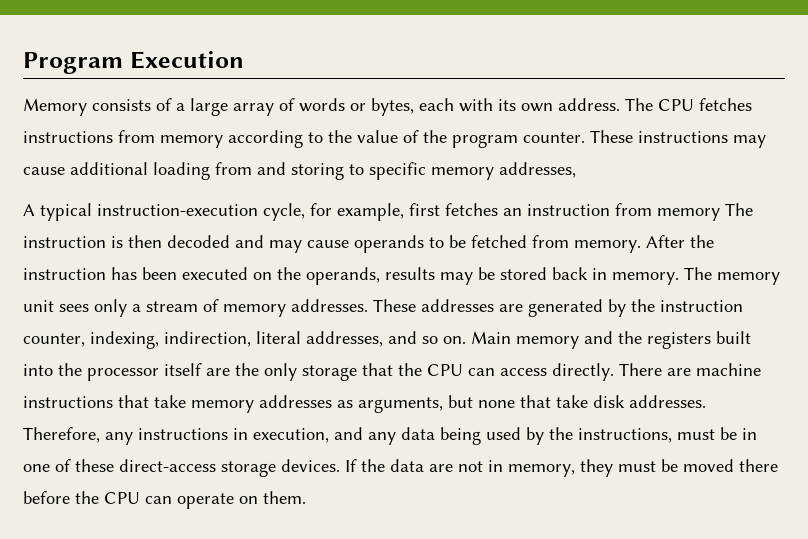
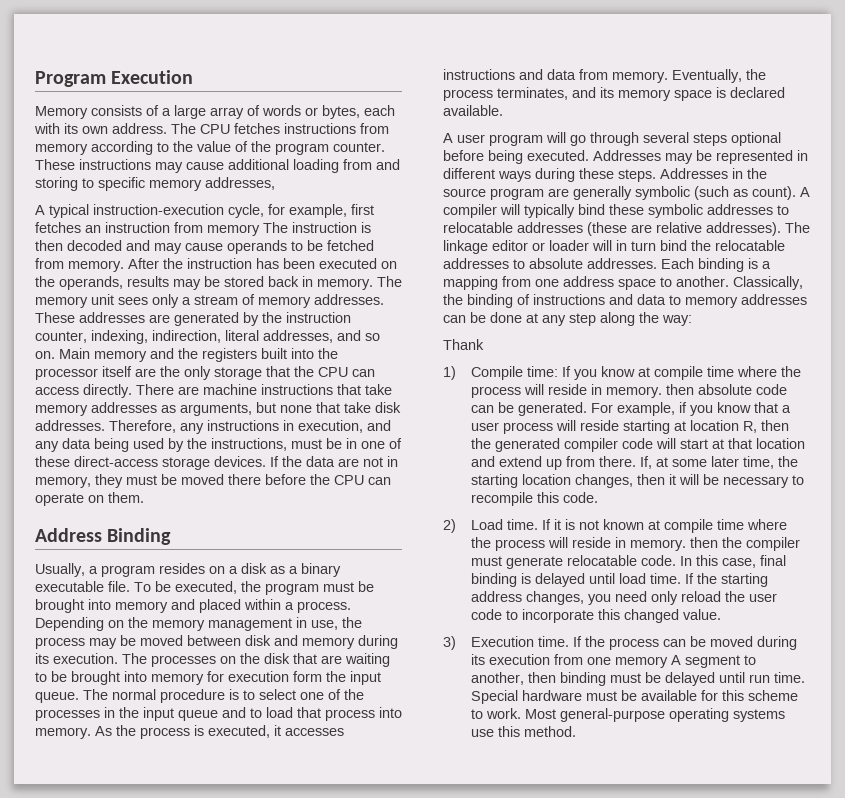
(306, 497) none -> [35,528,172,545] [35,563,341,577] [35,581,374,595] [35,599,351,613] [35,617,362,631] [35,635,398,649] [35,653,390,667] [35,671,381,685] [35,689,364,703] [35,707,402,721] [35,725,344,739] [443,69,766,83] [443,87,785,101] [443,105,503,116] [443,132,781,146] [443,150,808,164] [443,168,767,182] [443,186,810,200] [443,204,789,218] [443,222,810,236] [443,240,785,254] [443,258,771,272] [443,276,803,290] [443,294,807,308] [443,312,692,326] [443,339,484,350] [443,366,802,380] [471,384,788,398] [471,402,792,416] [471,420,790,434] [471,438,806,452] [471,456,799,470] [471,474,805,488] [471,492,599,506] [443,519,788,533] [471,537,801,551] [471,555,787,569] [471,573,769,587] [471,591,778,605] [471,609,722,623] [443,636,798,650] [471,654,757,668] [471,672,806,686] [471,690,799,704] [471,708,786,722] [471,726,577,737] // Address Binding // Usually, a program resides on a disk as a binary executable file. To be executed, the program must be brought into memory and placed within a process. Depending on the memory management in use, the process may be moved between disk and memory during its execution. The processes on the disk that are waiting to be brought into memory for execution form the input queue. The normal procedure is to select one of the processes in the input queue and to load that process into memory. As the process is executed, it accesses instructions and data from memory. Eventually, the process terminates, and its memory space is declared available. // A user program will go through several steps optional before being executed. Addresses may be represented in different ways during these steps. Addresses in the source program are generally symbolic (such as count). A compiler will typically bind these symbolic addresses to relocatable addresses (these are relative addresses). The linkage editor or loader will in turn bind the relocatable addresses to absolute addresses. Each binding is a mapping from one address space to another. Classically, the binding of instructions and data to memory addresses can be done at any step along the way: // Thank // 1) Compile time: If you know at compile time where the process will reside in memory. then absolute code can be generated. For example, if you know that a user process will reside starting at location R, then the generated compiler code will start at that location and extend up from there. If, at some later time, the starting location changes, then it will be necessary to recompile this code. // 2) Load time. If it is not known at compile time where the process will reside in memory. then the compiler must generate relocatable code. In this case, final binding is delayed until load time. If the starting address changes, you need only reload the user code to incorporate this changed value. // 3) Execution time. If the process can be moved during its execution from one memory A segment to another, then binding must be delayed until run time. Special hardware must be available for this scheme to work. Most general-purpose operating systems use this method.

